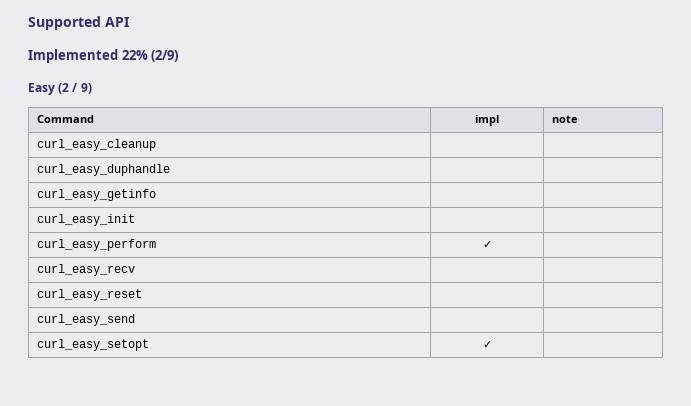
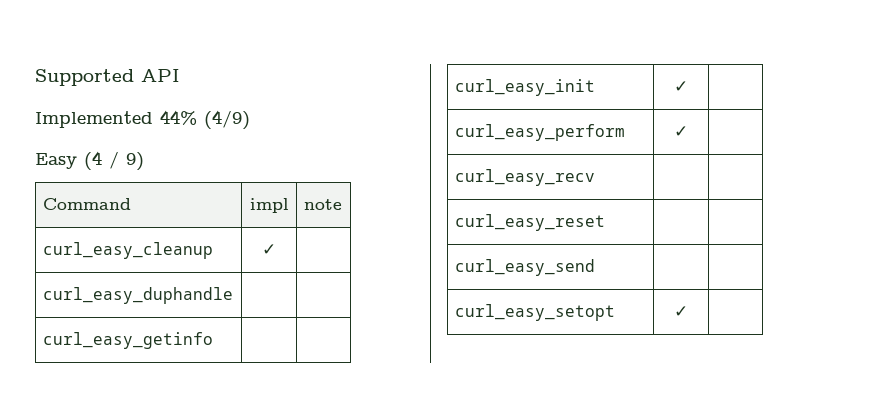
[121,50,179,62] 22% (2/9) -> [160,110,250,130] 44% (4/9)
[58,83,70,94] (2 -> [84,151,102,170] (4
(156, 145) none -> [262,244,276,255] ✓
(135, 220) none -> [674,81,688,92] ✓

